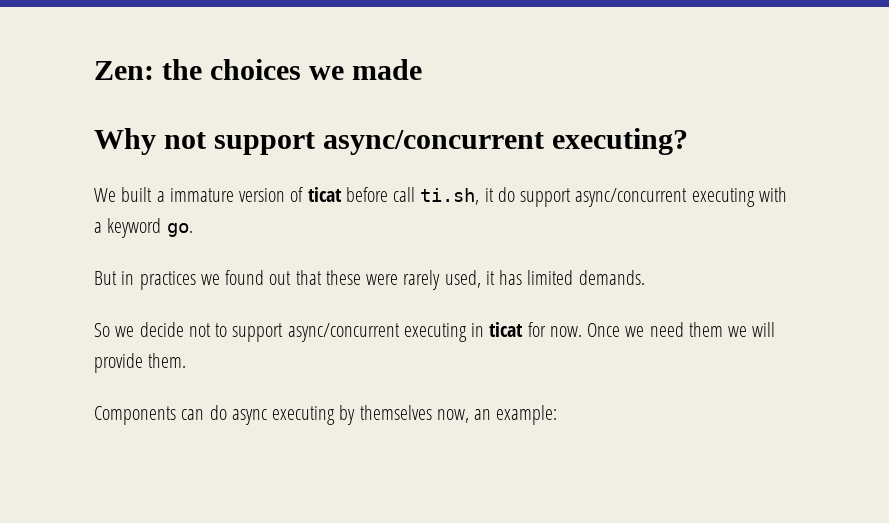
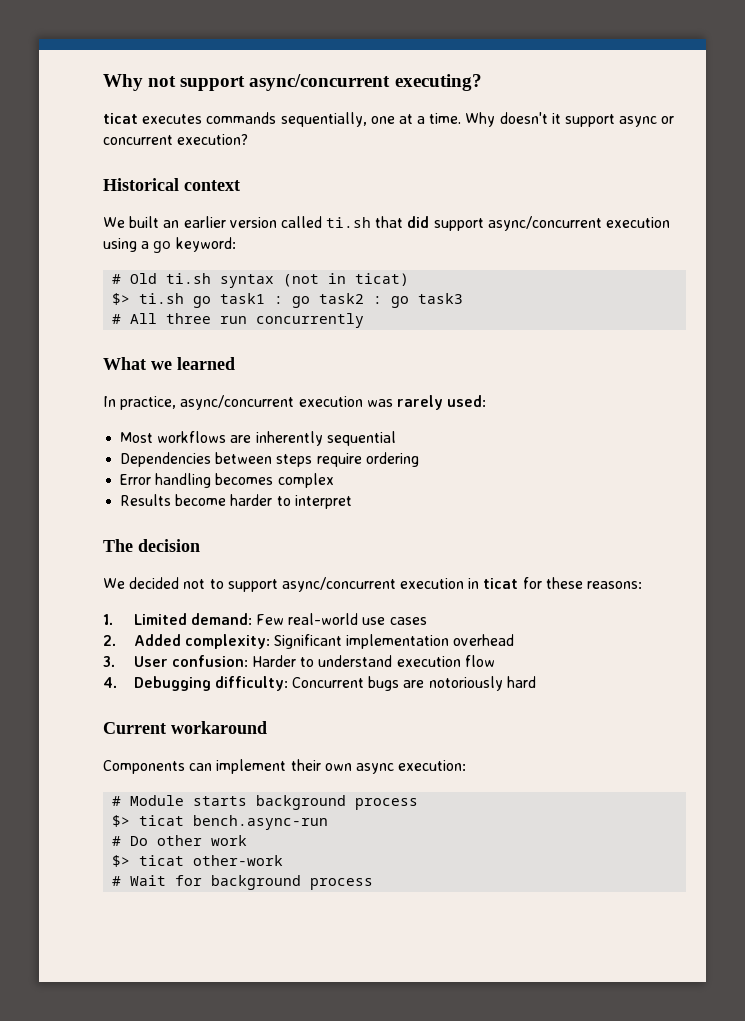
[94,59,423,80] Zen: the choices we made // -> (103, 82) none
[94,187,787,207] [94,218,193,238] [94,270,645,290] [94,322,184,337] We built a immature version of ticat before call ti.sh, it do support async/concurrent executing with a keyword go. // But in practices we found out that these were rarely used, it has limited demands. // So we decide -> [103,112,675,127] [103,134,249,145] [103,178,240,191] [103,216,671,231] [103,237,236,253] [112,273,410,288] [112,293,464,308] [112,313,365,328] [103,357,235,370] [103,395,487,410] [120,431,396,446] [120,452,419,467] [120,473,334,488] [120,494,352,509] [103,539,200,552] [103,577,180,589] ticat executes commands sequentially, one at a time. Why doesn't it support async or concurrent execution? // Historical context // We built an earlier version called ti.sh that did support async/concurrent execution using a go keyword: // # Old ti.sh syntax (not in ticat) // $> ti.sh go task1 : go task2 : go task3 // # All three run concurrently // What we learned // In practice, async/concurrent execution was rarely used: // Most workflows are inherently sequential // Dependencies between steps require ordering // Error handling becomes complex // Results become harder to interpret // The decision // We decided
[403,323,467,342] executing -> [400,578,465,589] execution
[549,322,776,337] [94,353,187,373] [94,405,558,425] now. Once we need them we will provide them. // Components can do async executing by themselves now, an example: -> [545,577,643,589] [103,613,427,625] [103,634,515,649] [103,655,495,667] [103,676,536,691] [103,721,267,734] [103,759,467,774] [112,795,419,810] [112,815,329,830] [112,835,248,846] [112,855,284,867] [112,875,374,890] these reasons: // 1. Limited demand: Few real-world use cases // 2. Added complexity: Significant implementation overhead // 3. User confusion: Harder to understand execution flow // 4. Debugging difficulty: Concurrent bugs are notoriously hard // Current workaround // Components can implement their own async execution: // # Module starts background process // $> ticat bench.async-run // # Do other work // $> ticat other-work // # Wait for background process

